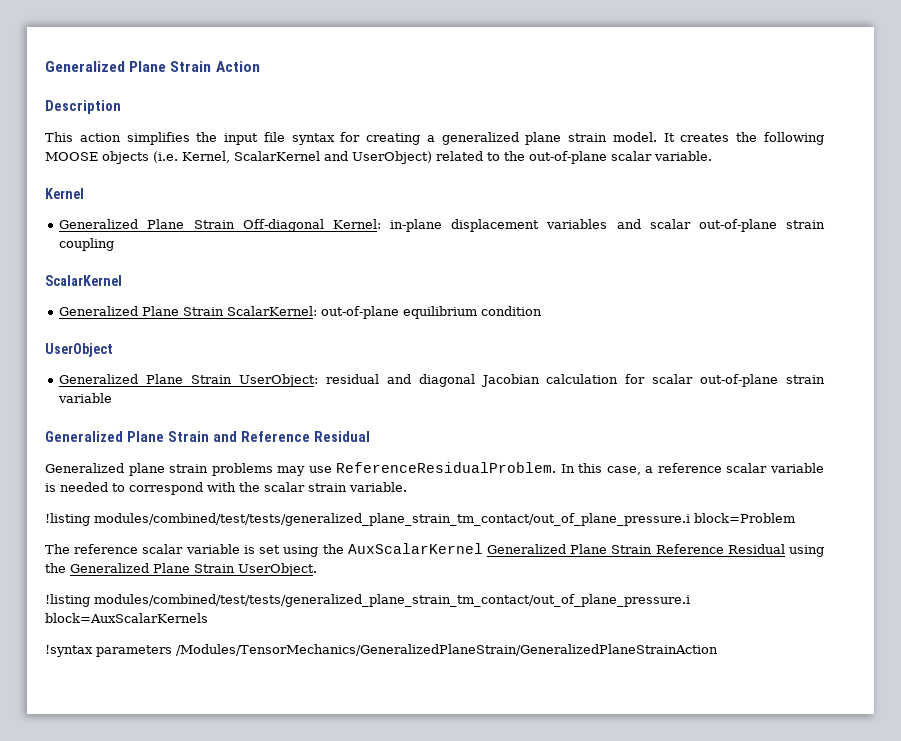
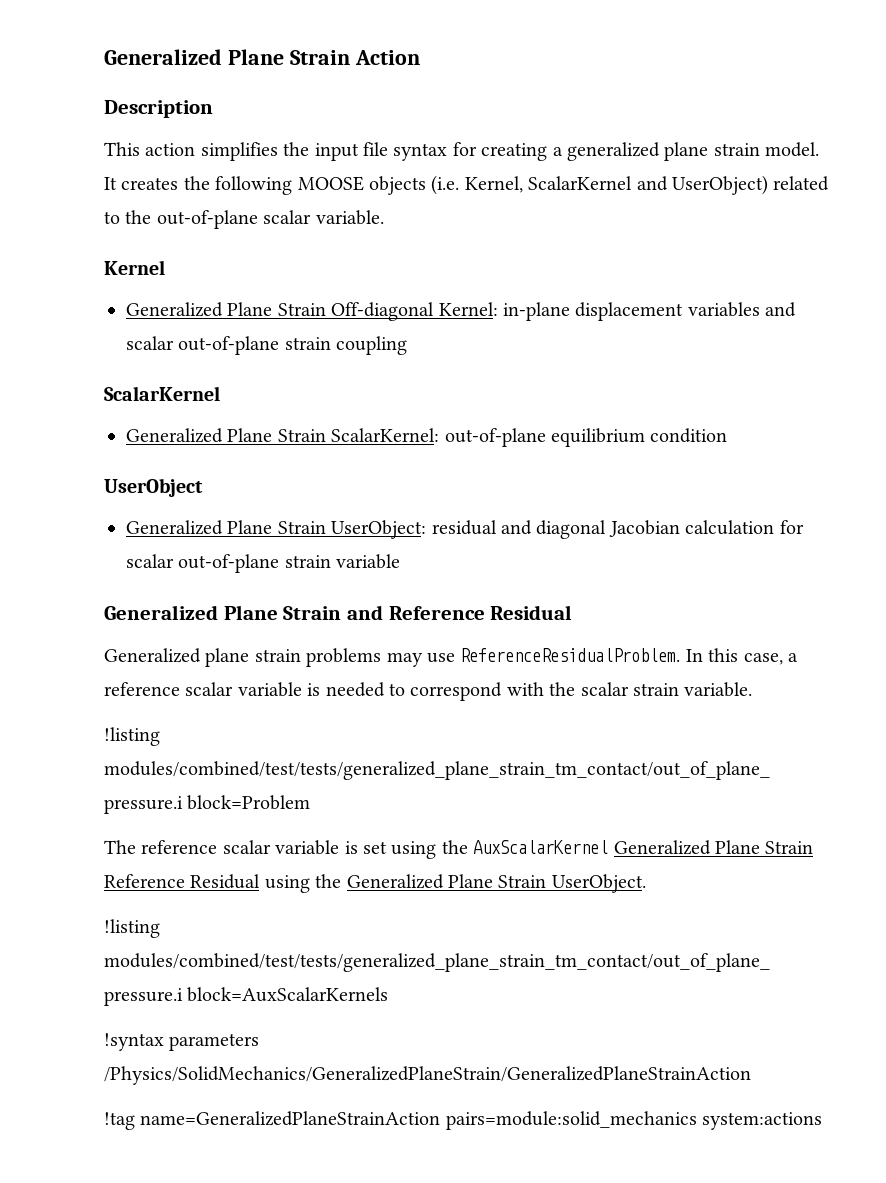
[176,644,718,656] /Modules/TensorMechanics/GeneralizedPlaneStrain/GeneralizedPlaneStrainAction -> [104,1066,751,1085] [104,1111,823,1130] /Physics/SolidMechanics/GeneralizedPlaneStrain/GeneralizedPlaneStrainAction // !tag name=GeneralizedPlaneStrainAction pairs=module:solid_mechanics system:actions

